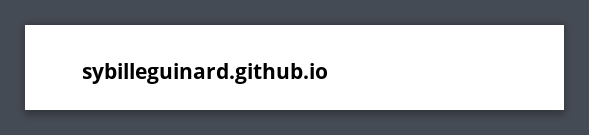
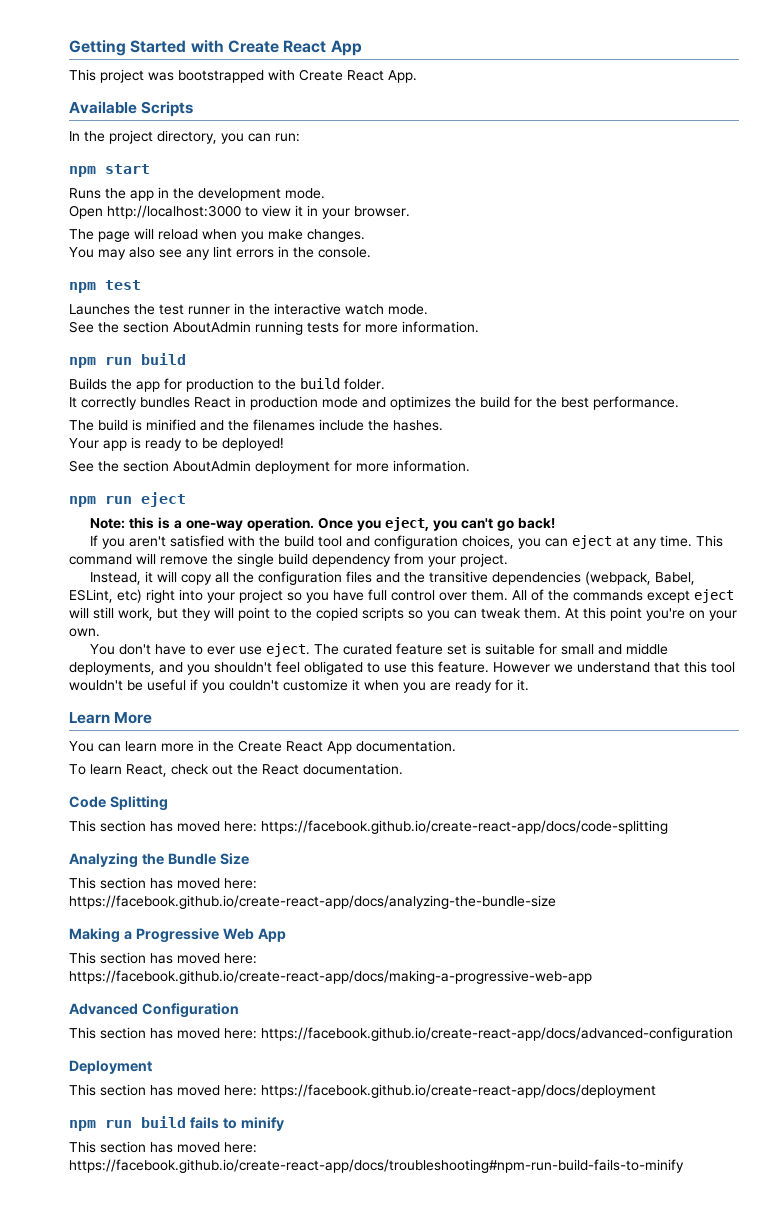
[82,63,328,84] sybilleguinard.github.io -> [69,40,362,56] [69,69,417,83] [69,101,194,117] [69,130,300,144] [69,164,150,177] [69,187,325,201] [69,205,410,219] [69,228,365,242] [69,246,371,260] [69,280,141,293] [69,303,428,315] [69,321,479,335] [69,353,186,368] [69,378,385,392] [69,396,679,410] [69,419,443,431] [69,437,284,451] [69,460,470,474] [69,492,186,507] [90,517,556,531] [90,535,724,549] [69,553,508,567] [90,571,696,585] [69,589,734,603] [69,607,737,621] [69,628,100,637] [90,643,669,657] [69,661,735,675] [69,679,529,693] [69,712,153,724] [69,740,456,754] [69,763,403,777] [69,796,168,811] [69,820,668,834] [69,853,249,868] [69,877,257,889] [69,895,556,909] [69,928,286,943] [69,952,257,964] [69,970,592,984] [69,1003,239,1018] [69,1027,733,1041] [69,1060,152,1074] [69,1084,656,1098] [69,1116,284,1131] [69,1141,257,1153] [69,1159,684,1173] Getting Started with Create React App // This project was bootstrapped with Create React App. // Available Scripts // In the project directory, you can run: // npm start // Runs the app in the development mode. // Open http://localhost:3000 to view it in your browser. // The page will reload when you make changes. // You may also see any lint errors in the console. // npm test // Launches the test runner in the interactive watch mode. // See the section AboutAdmin running tests for more information. // npm run build // Builds the app for production to the build folder. // It correctly bundles React in production mode and optimizes the build for the best performance. // The build is minified and the filenames include the hashes. // Your app is ready to be deployed! // See the section AboutAdmin deployment for more information. // npm run eject // Note: this is a one-way operation. Once you eject, you can't go back! // If you aren't satisfied with the build tool and configuration choices, you can eject at any time. This command will remove the single build dependency from your project. // Instead, it will copy all the configuration files and the transitive dependencies (webpack, Babel, ESLint, etc) right into your project so you have full control over them. All of the commands except eject will still work, but they will point to the copied scripts so you can tweak them. At this point you're on your own. // You don't have to ever use eject. The curated feature set is suitable for small and middle deployments, and you shouldn't feel obligated to use this feature. However we understand that this tool wouldn't be useful if you couldn't customize it when you are ready for it. // Learn More // You can learn more in the Create React App documentation. // To learn React, check out the React documentation. // Code Splitting // This section has moved here: https://facebook.github.io/create-react-app/docs/code-splitting // Analyzing the Bundle Size // This section has moved here: https://facebook.github.io/create-react-app/docs/analyzing-the-bundle-size // Making a Progressive Web App // This section has moved here: https://facebook.github.io/create-react-app/docs/making-a-progressive-web-app // Advanced Configuration // This section has moved here: https://facebook.github.io/create-react-app/docs/advanced-configuration // Deployment // This section has moved here: https://facebook.github.io/create-react-app/docs/deployment // npm run build fails to minify // This section has moved here: https://facebook.github.io/create-react-app/docs/troubleshooting#npm-run-build-fails-to-minify

